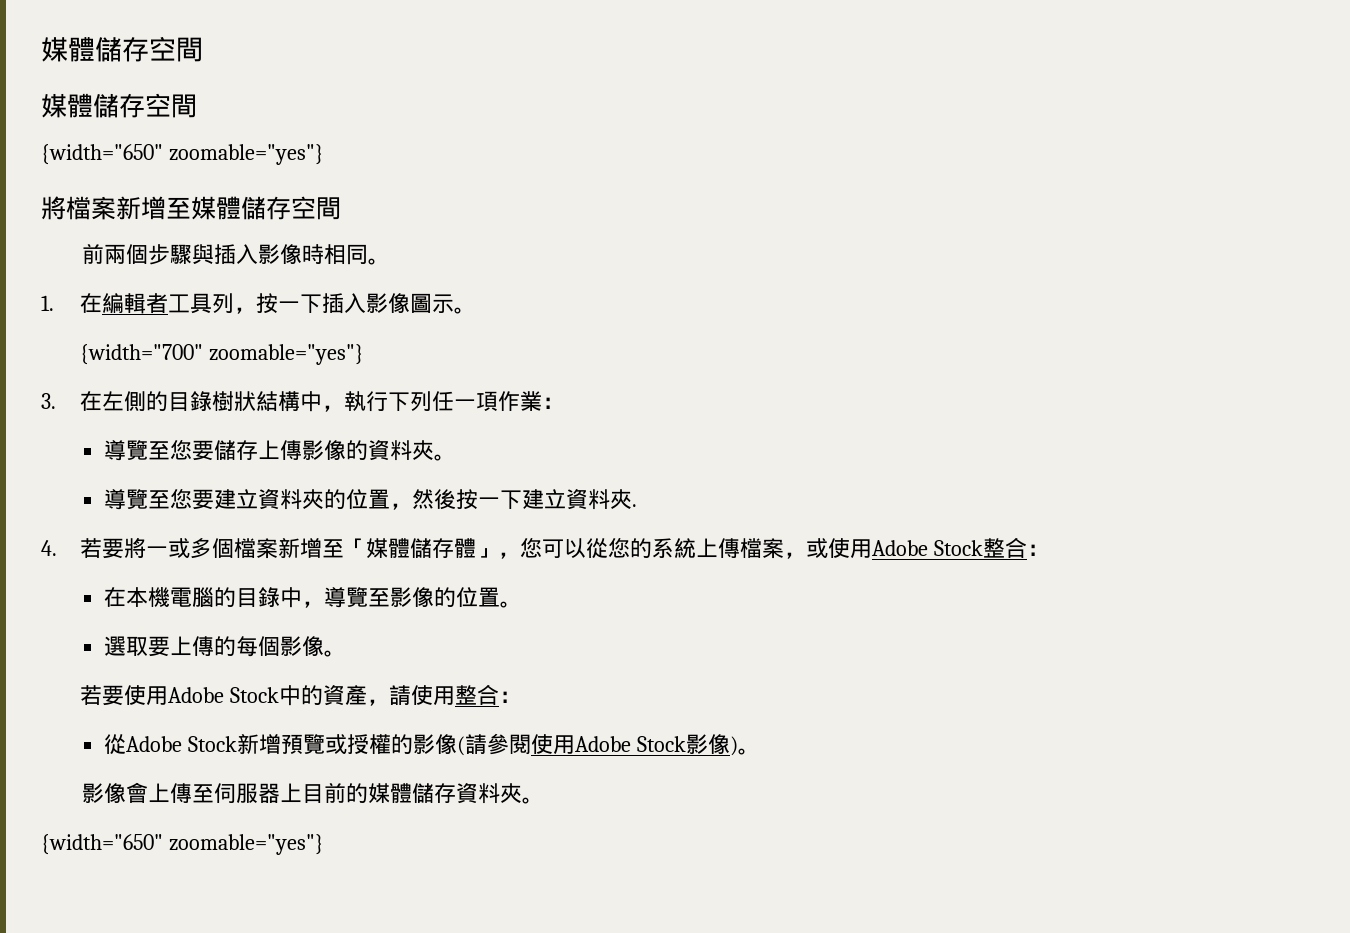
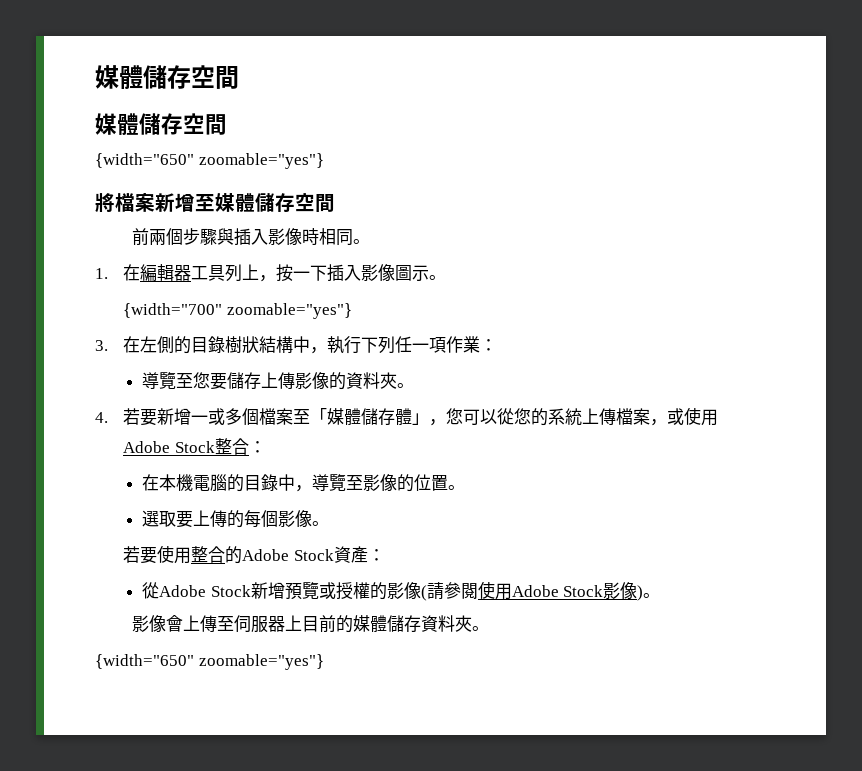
[145,293,234,314] 者工具列 -> [174,264,260,282] 器工具列上
[103,488,637,510] // 導覽至您要建立資料夾的位置，然後按一下建立資料夾. -> (414, 385) none
[123,537,146,558] 將 -> [157,408,192,425] 新增
[277,538,322,558] 新增 -> (294, 416) none
[167,684,499,706] Adobe Stock中的資產，請使用整合 -> [191,546,368,564] 整合的Adobe Stock資產

